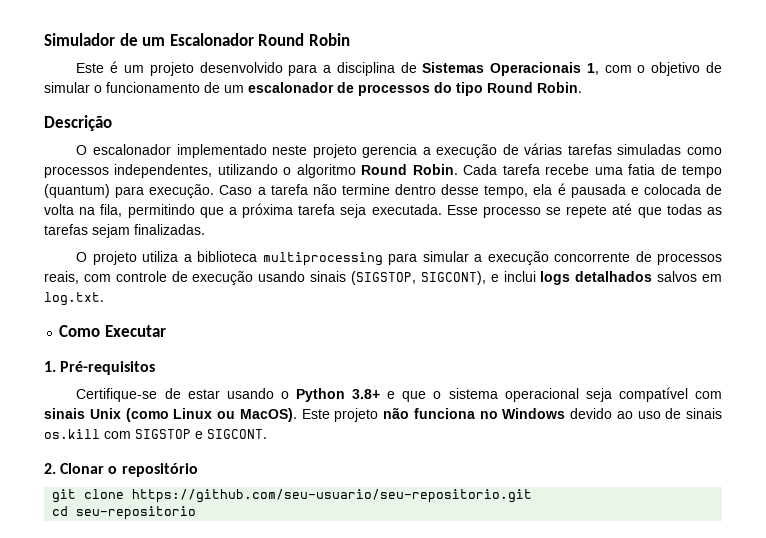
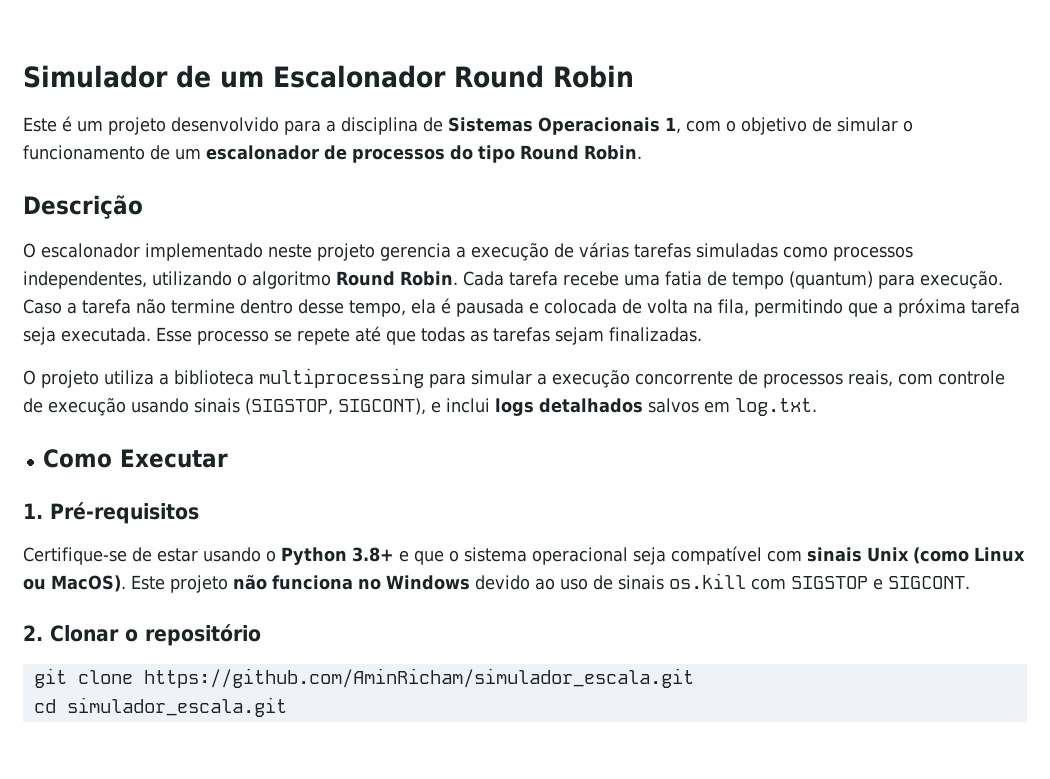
[132,489,533,503] https://github.com/seu-usuario/seu-repositorio.git -> [143,668,694,688] https://github.com/AminRicham/simulador_escala.git
[76,506,197,520] seu-repositorio -> [66,697,287,717] simulador_escala.git

